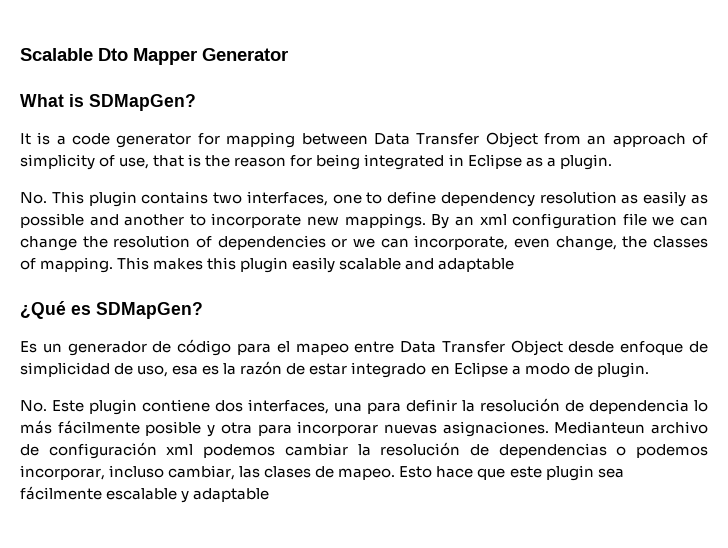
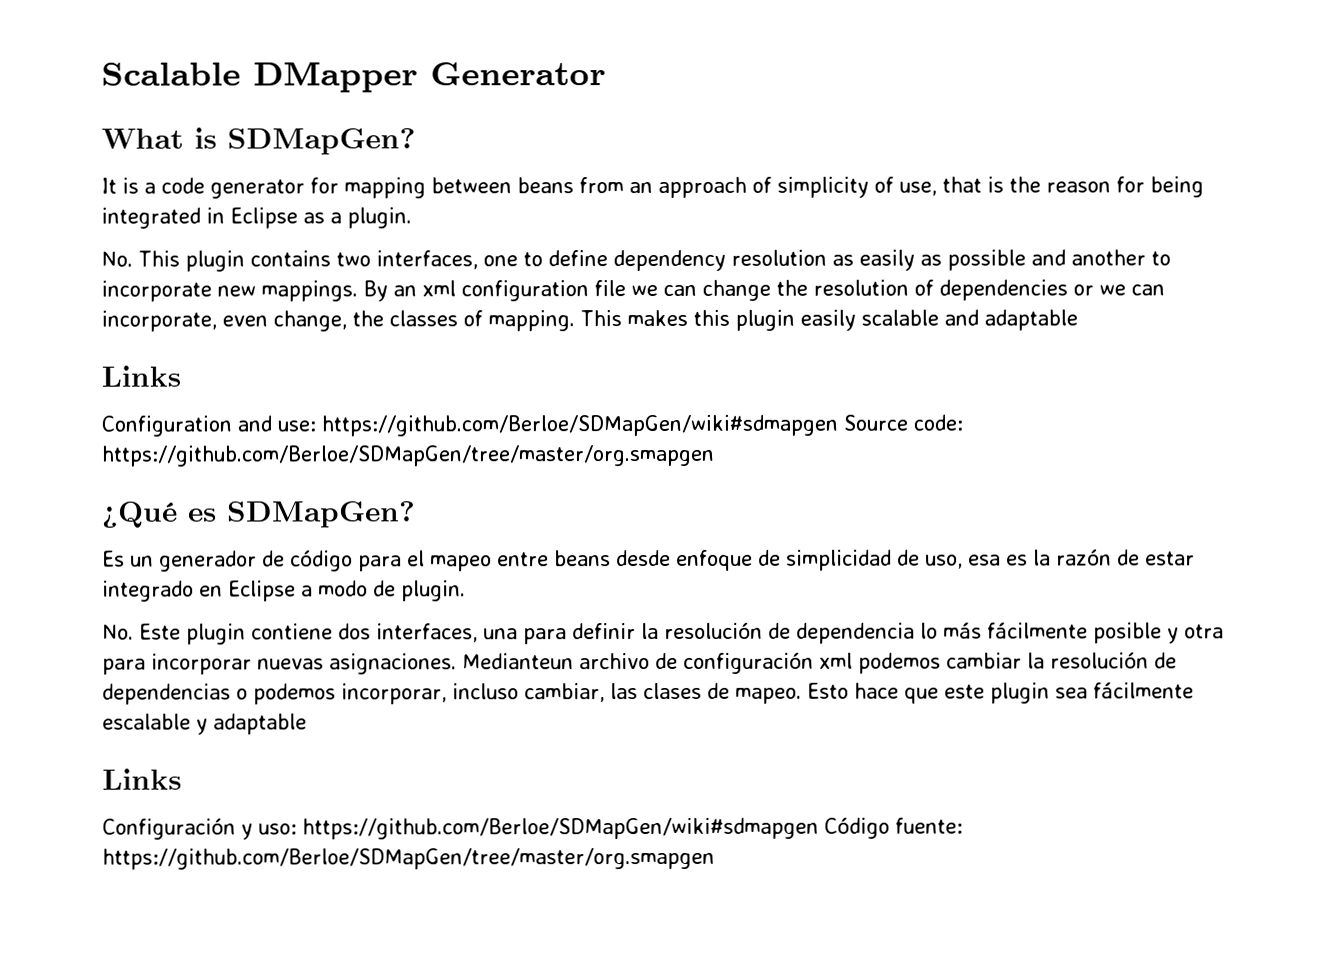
[98,48,197,65] Dto Mapper -> [253,61,418,93] DMapper
[373,132,538,148] Data Transfer Object -> [517,177,574,194] beans
(515, 265) none -> [101,365,181,387] [101,414,963,437] [101,444,714,467] // Links // Configuration and use: https://github.com/Berloe/SDMapGen/wiki#sdmapgen Source code: https://github.com/Berloe/SDMapGen/tree/master/org.smapgen
[400,340,563,356] Data Transfer Object -> [554,550,611,567] beans
(270, 495) none -> [102,768,182,790] [102,817,963,840] [102,847,715,870] // Links // Configuración y uso: https://github.com/Berloe/SDMapGen/wiki#sdmapgen Código fuente: https://github.com/Berloe/SDMapGen/tree/master/org.smapgen

